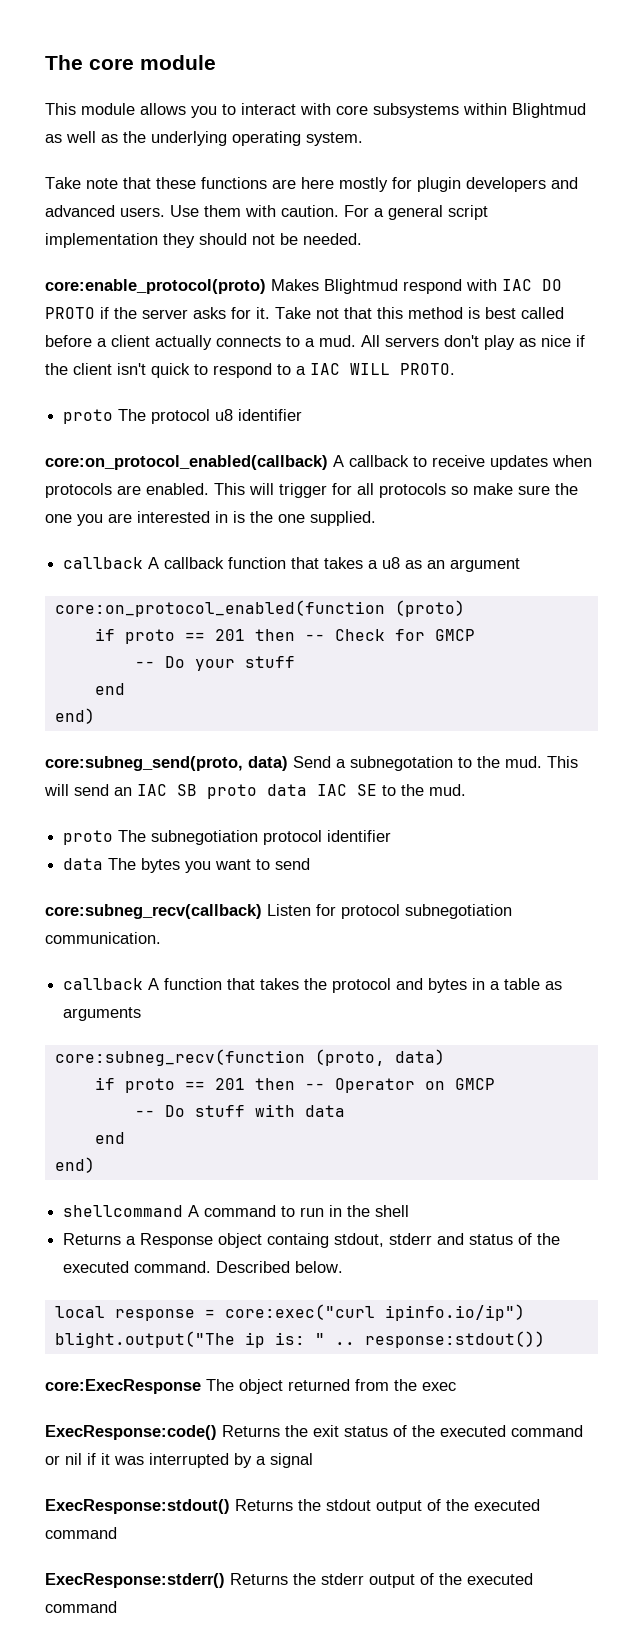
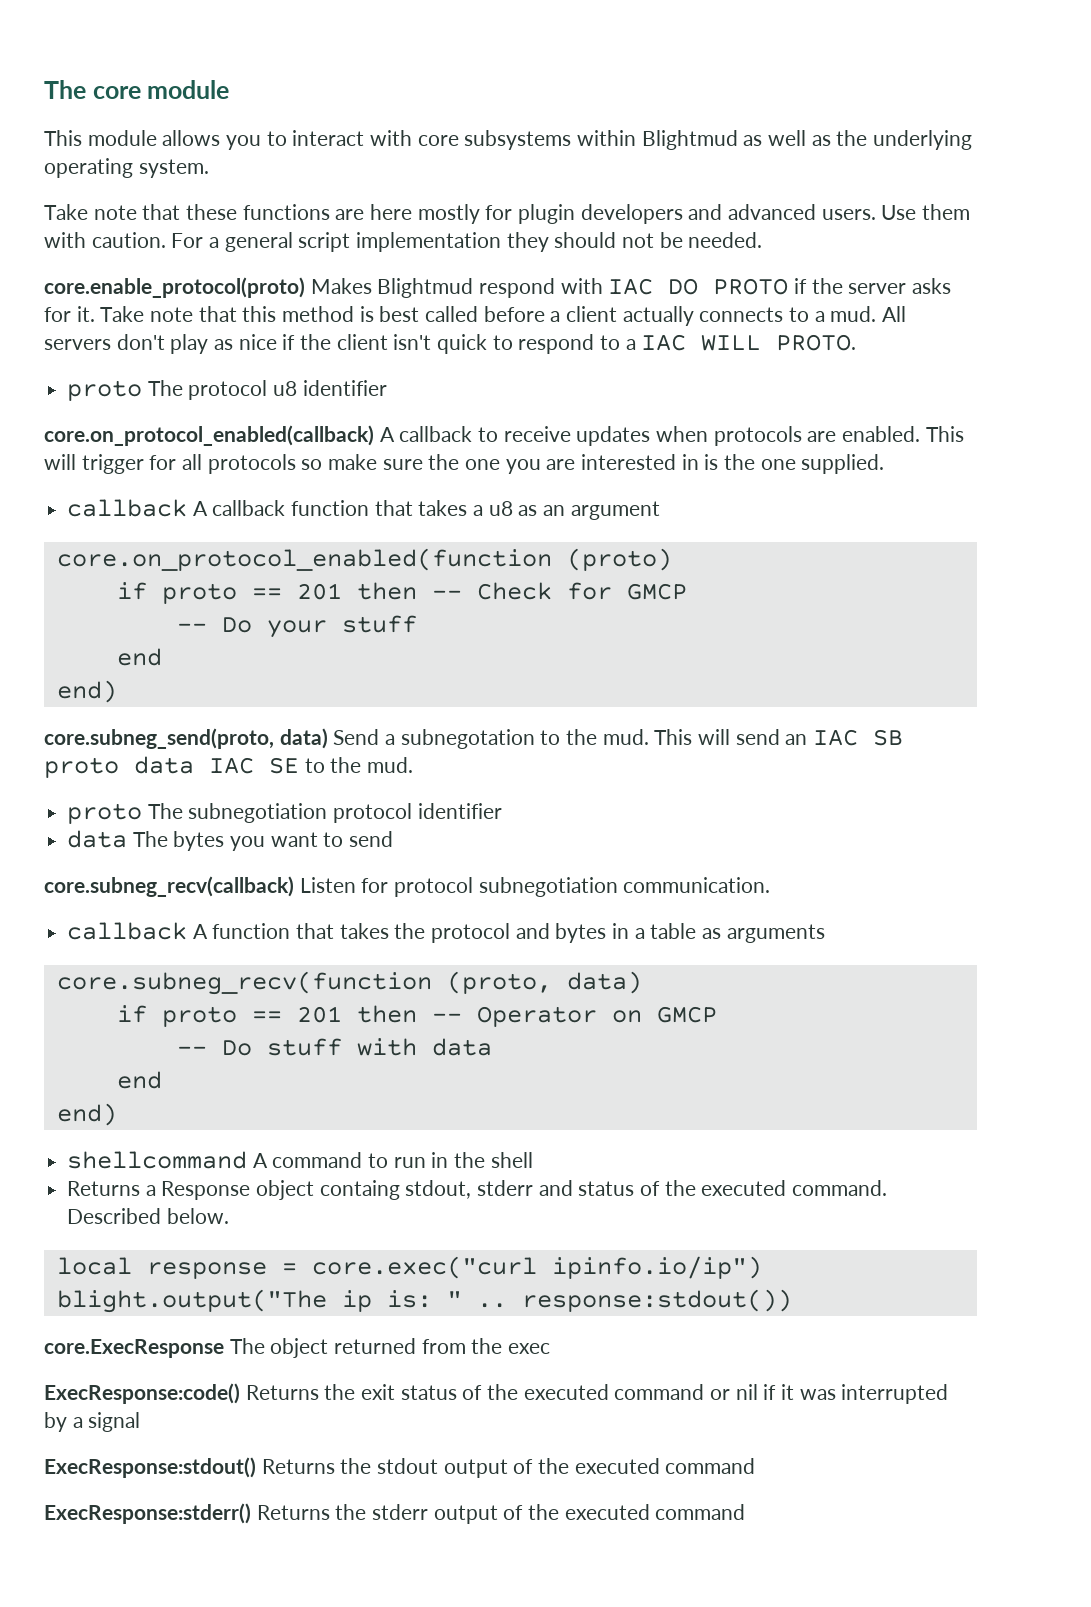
[45,279,266,294] core:enable_protocol(proto) -> [44,277,305,298] core.enable_protocol(proto)
[316,308,339,319] not -> [150,307,194,322] note
[45,455,328,470] core:on_protocol_enabled(callback) -> [44,425,374,446] core.on_protocol_enabled(callback)
[54,600,385,617] core:on_protocol_enabled(function -> [56,548,552,571] core.on_protocol_enabled(function
[45,756,243,771] core:subneg_send(proto, -> [44,728,274,749] core.subneg_send(proto,
[45,904,262,919] core:subneg_recv(callback) -> [44,876,294,897] core.subneg_recv(callback)
[54,1049,305,1066] core:subneg_recv(function -> [56,971,432,995] core.subneg_recv(function
[224,1304,375,1320] core:exec("curl -> [311,1256,537,1279] core.exec("curl
[45,1379,201,1394] core:ExecResponse -> [44,1339,224,1358] core.ExecResponse

